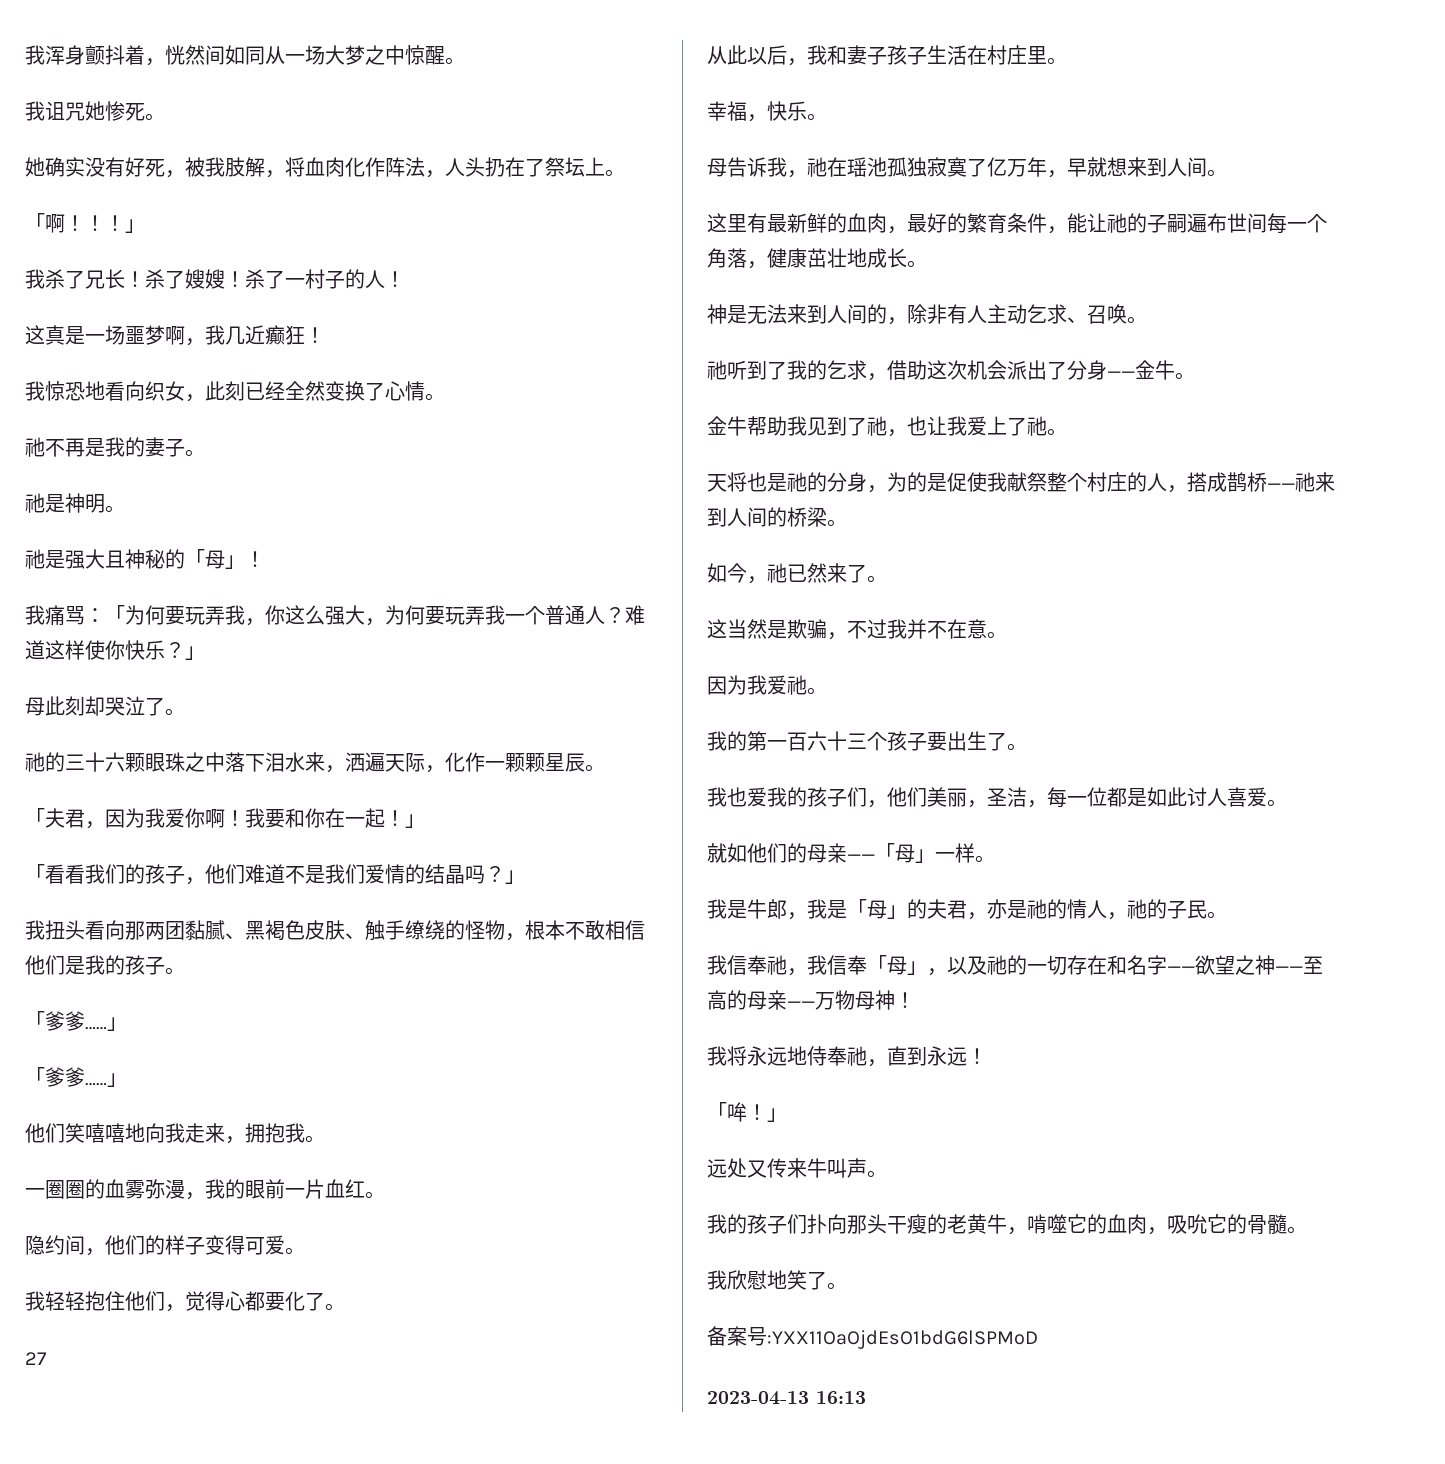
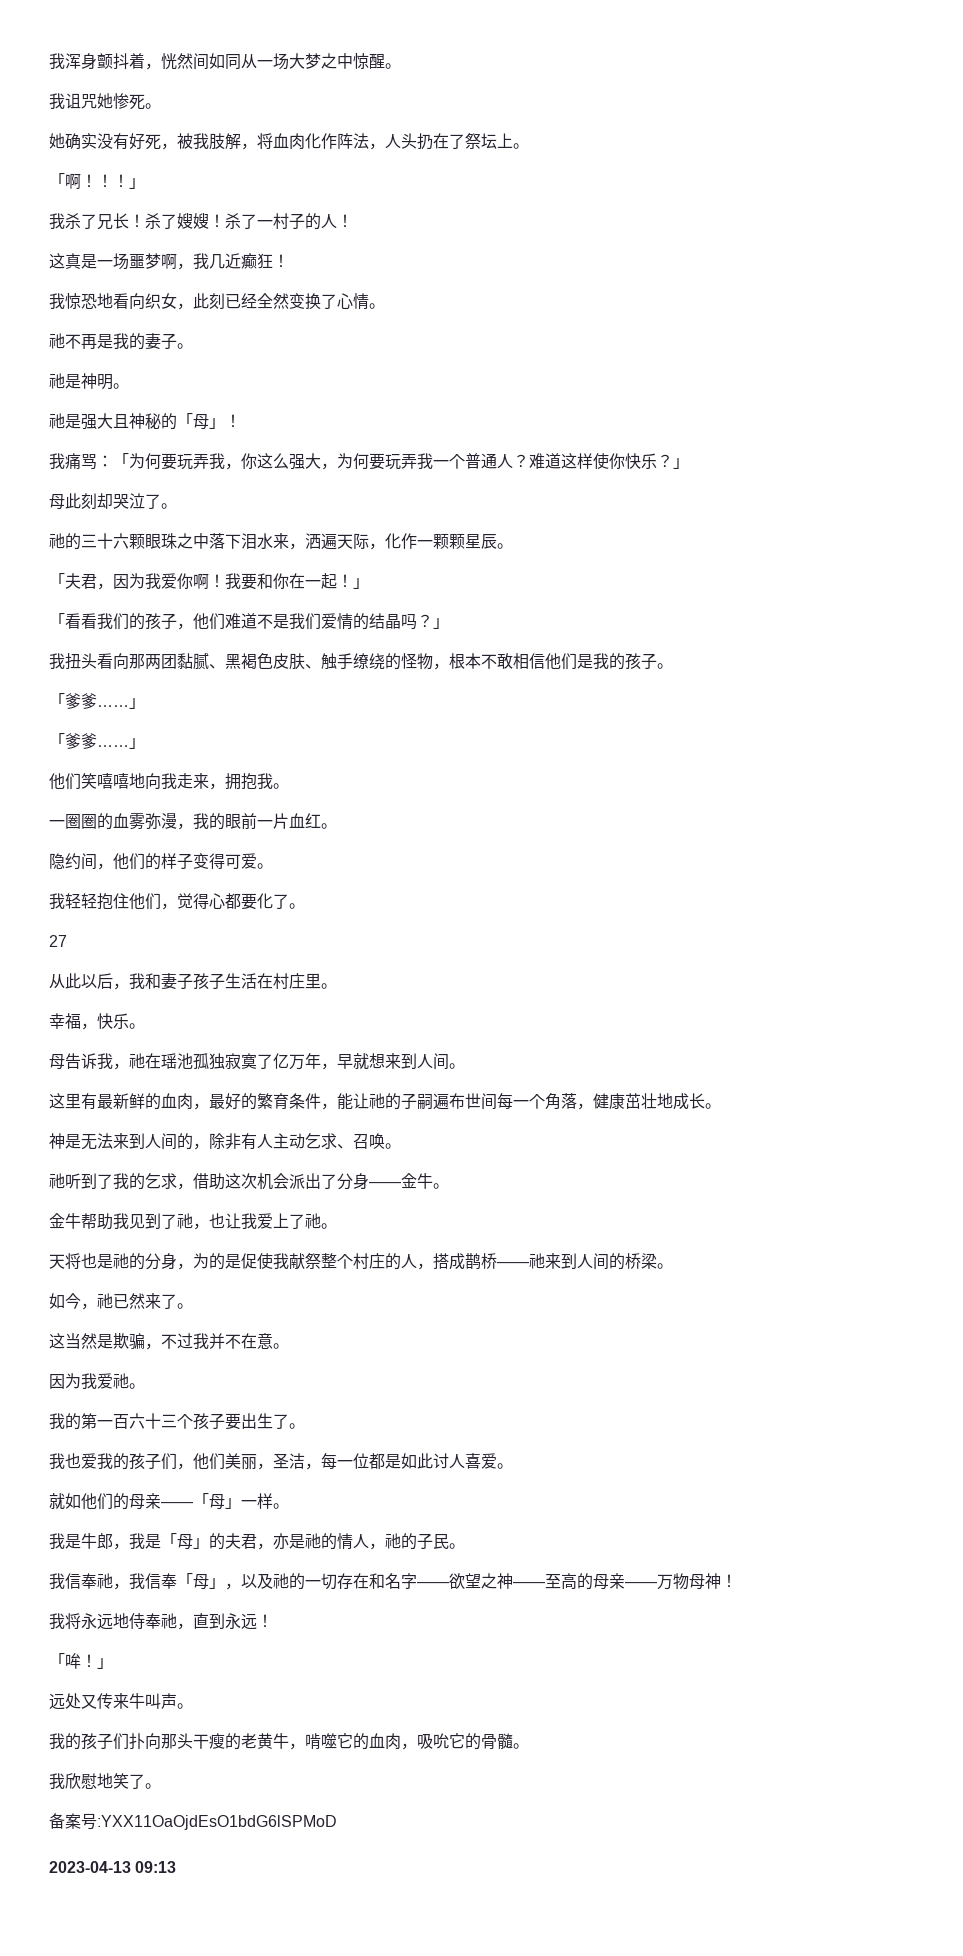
[816,1391,866,1404] 16:13 -> [135,1861,177,1873] 09:13

